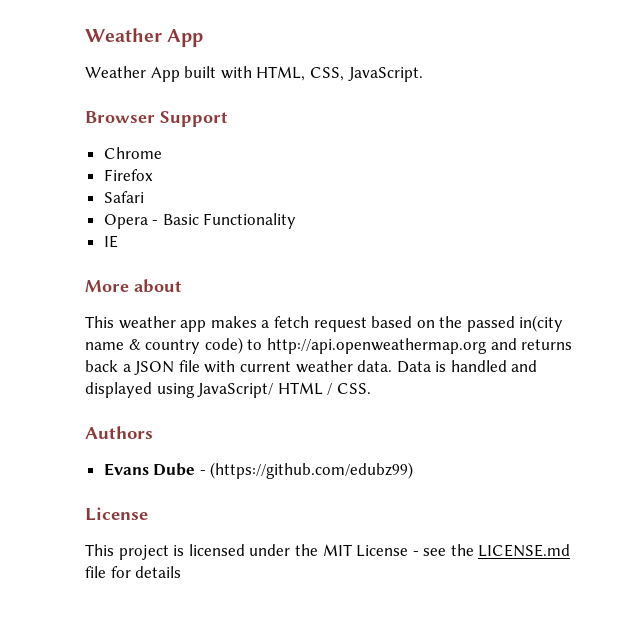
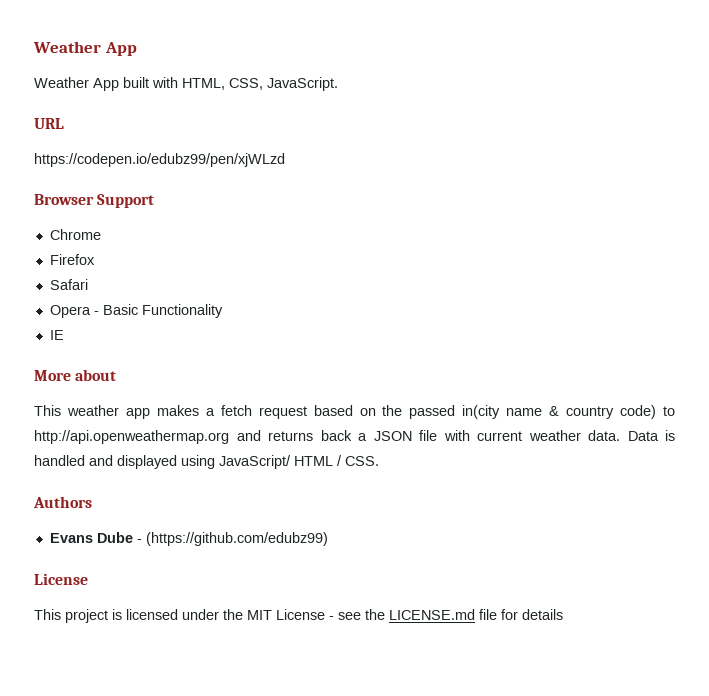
(423, 74) none -> [34,118,64,129] [34,153,285,167] // URL // https://codepen.io/edubz99/pen/xjWLzd

